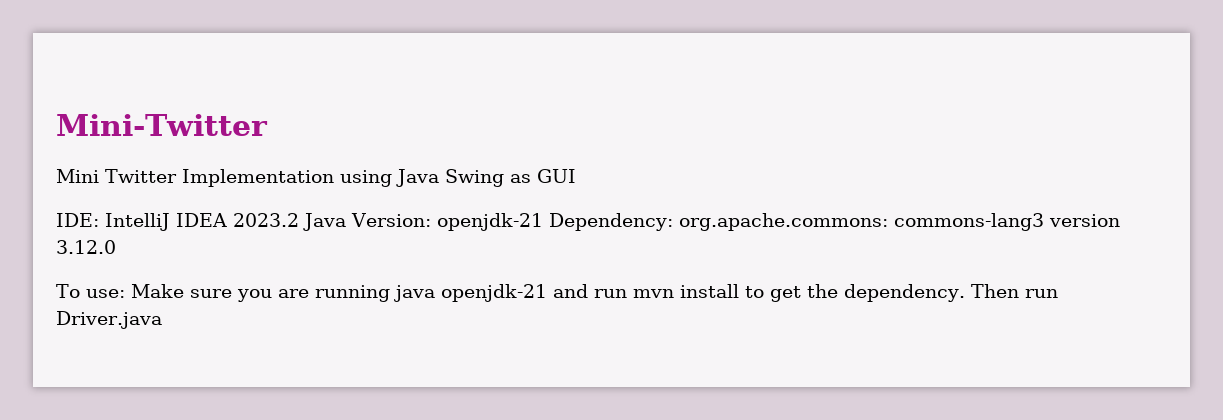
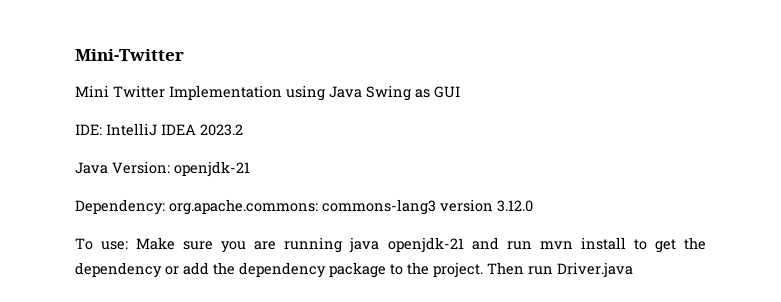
(299, 220) none -> (243, 130) //
(543, 222) none -> (250, 169) //
[843,284,965,302] dependency. -> [75,262,483,278] dependency or add the dependency package to the project.

